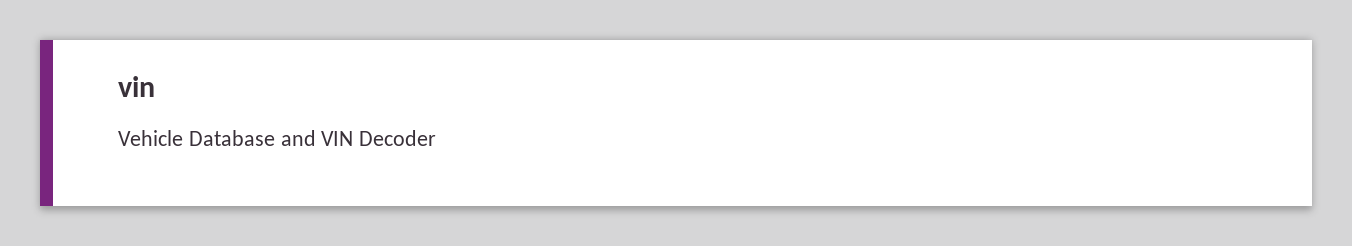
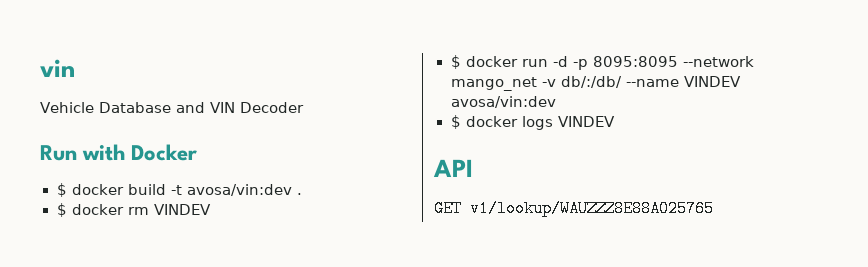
(437, 138) none -> [40,144,198,161] [56,183,302,197] [56,203,211,217] [450,55,754,70] [450,76,741,91] [450,96,556,108] [450,115,615,130] [433,159,473,177] [434,200,714,217] // Run with Docker // $ docker build -t avosa/vin:dev . // $ docker rm VINDEV // $ docker run -d -p 8095:8095 --network mango_net -v db/:/db/ --name VINDEV avosa/vin:dev // $ docker logs VINDEV // API // GET v1/lookup/WAUZZZ8E88A025765

